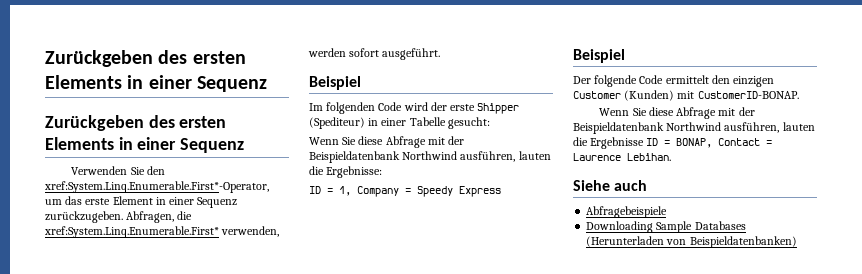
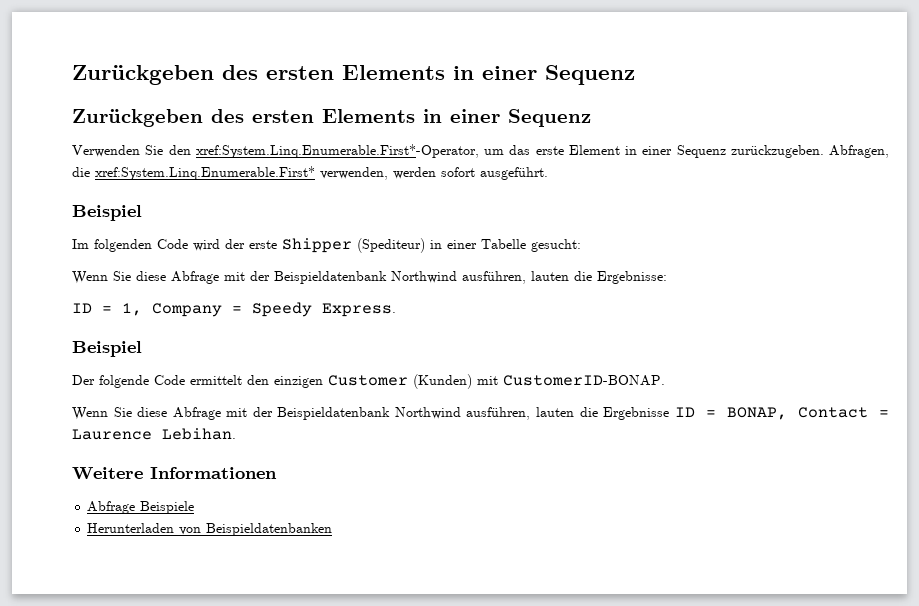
[459,186,501,197] Express -> [322,303,396,317] Express.
[573,180,648,191] [586,206,668,218] [586,221,746,233] [586,236,797,248] Siehe auch // Abfragebeispiele // Downloading Sample Databases (Herunterladen von Beispieldatenbanken) -> [72,467,277,480] [87,501,195,514] [87,523,333,536] Weitere Informationen // Abfrage Beispiele // Herunterladen von Beispieldatenbanken

